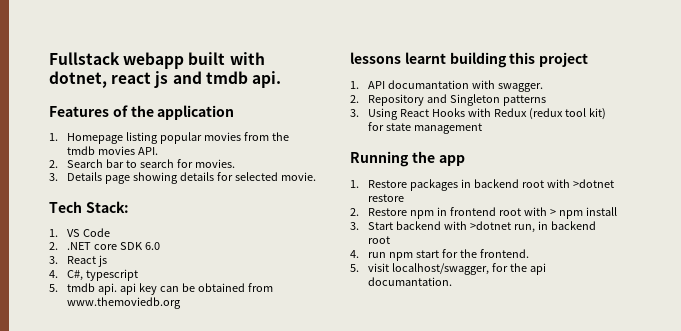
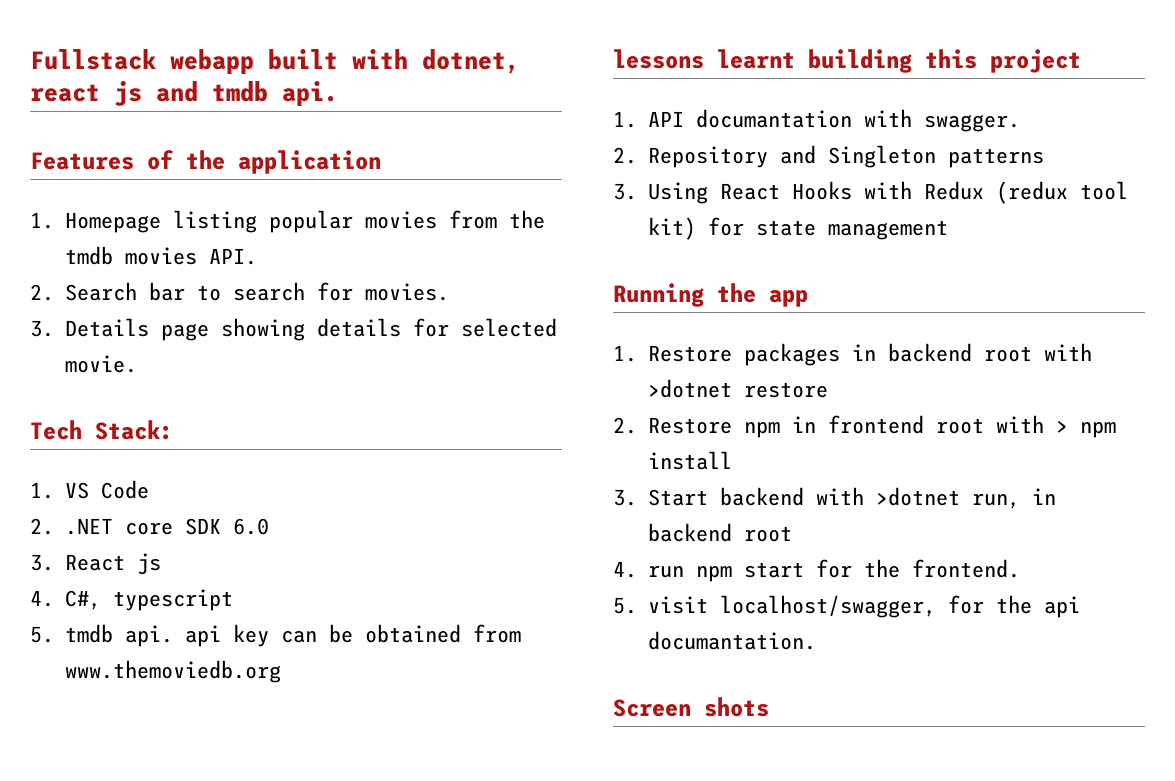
(453, 281) none -> [613,697,769,717] // Screen shots

